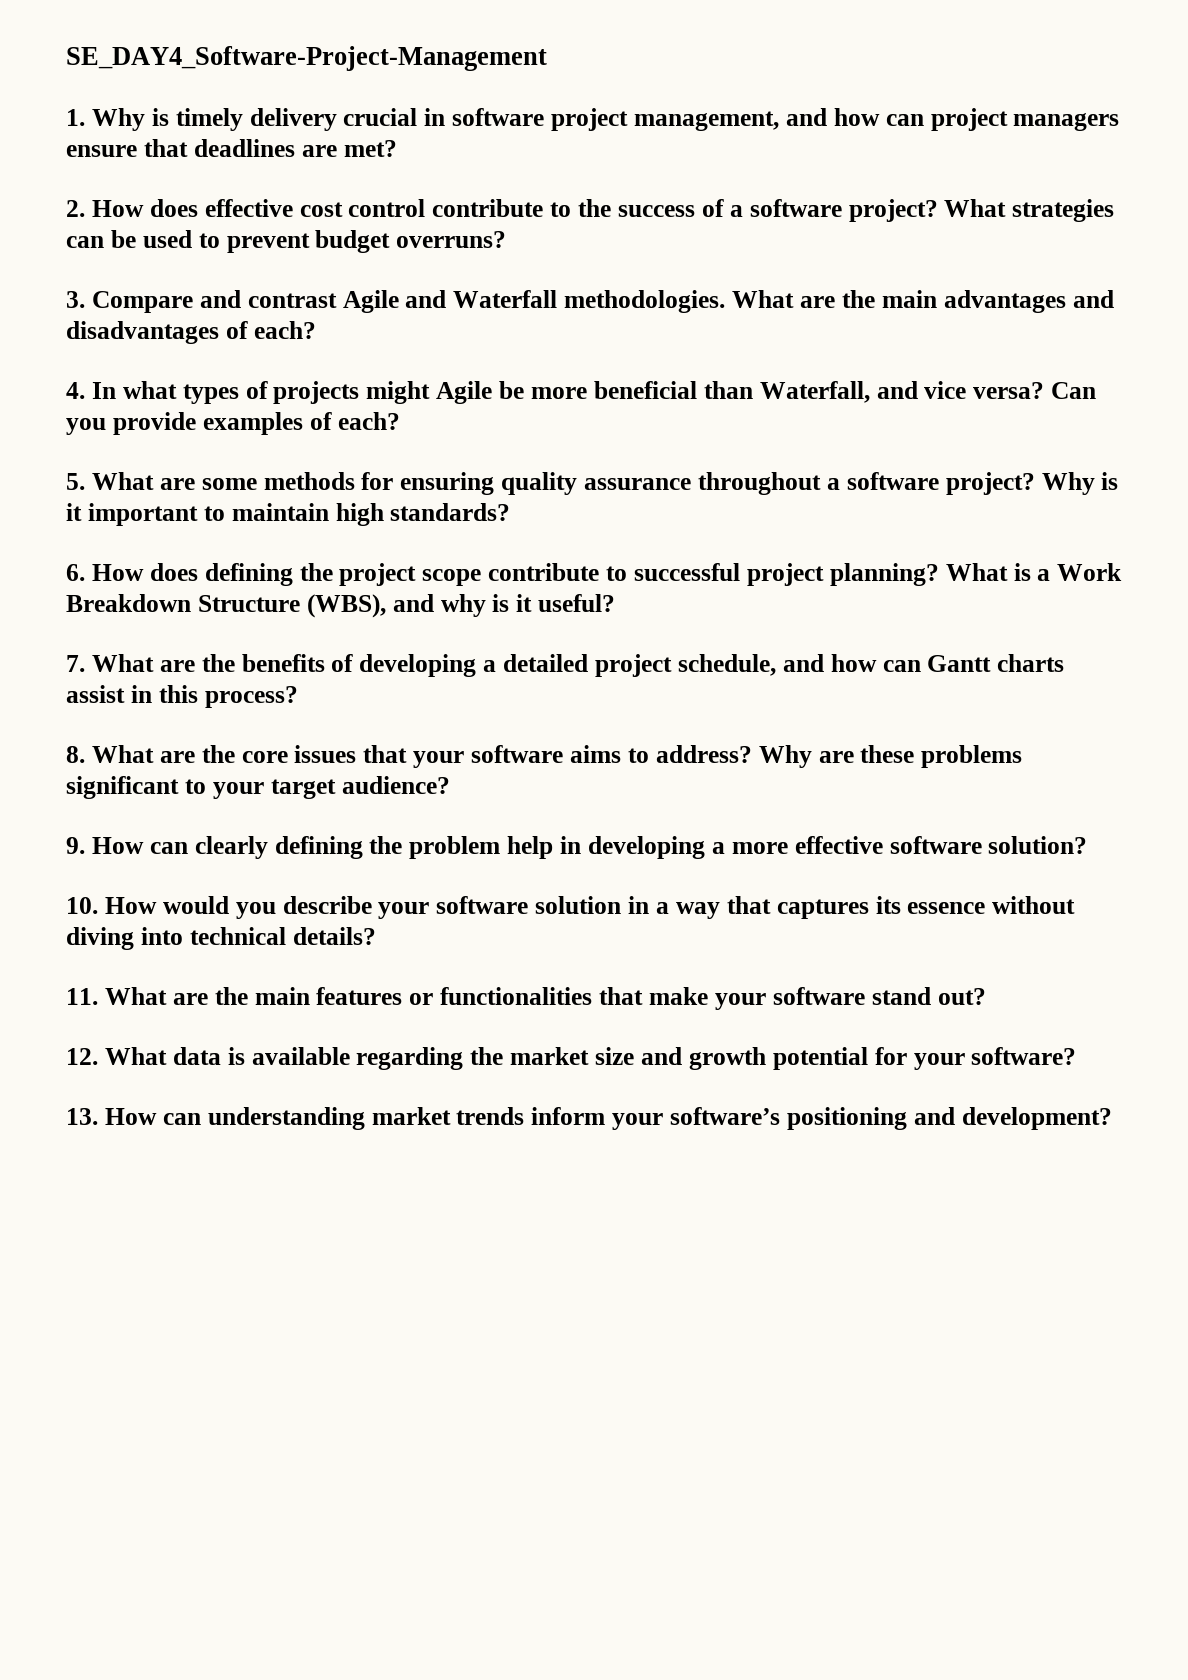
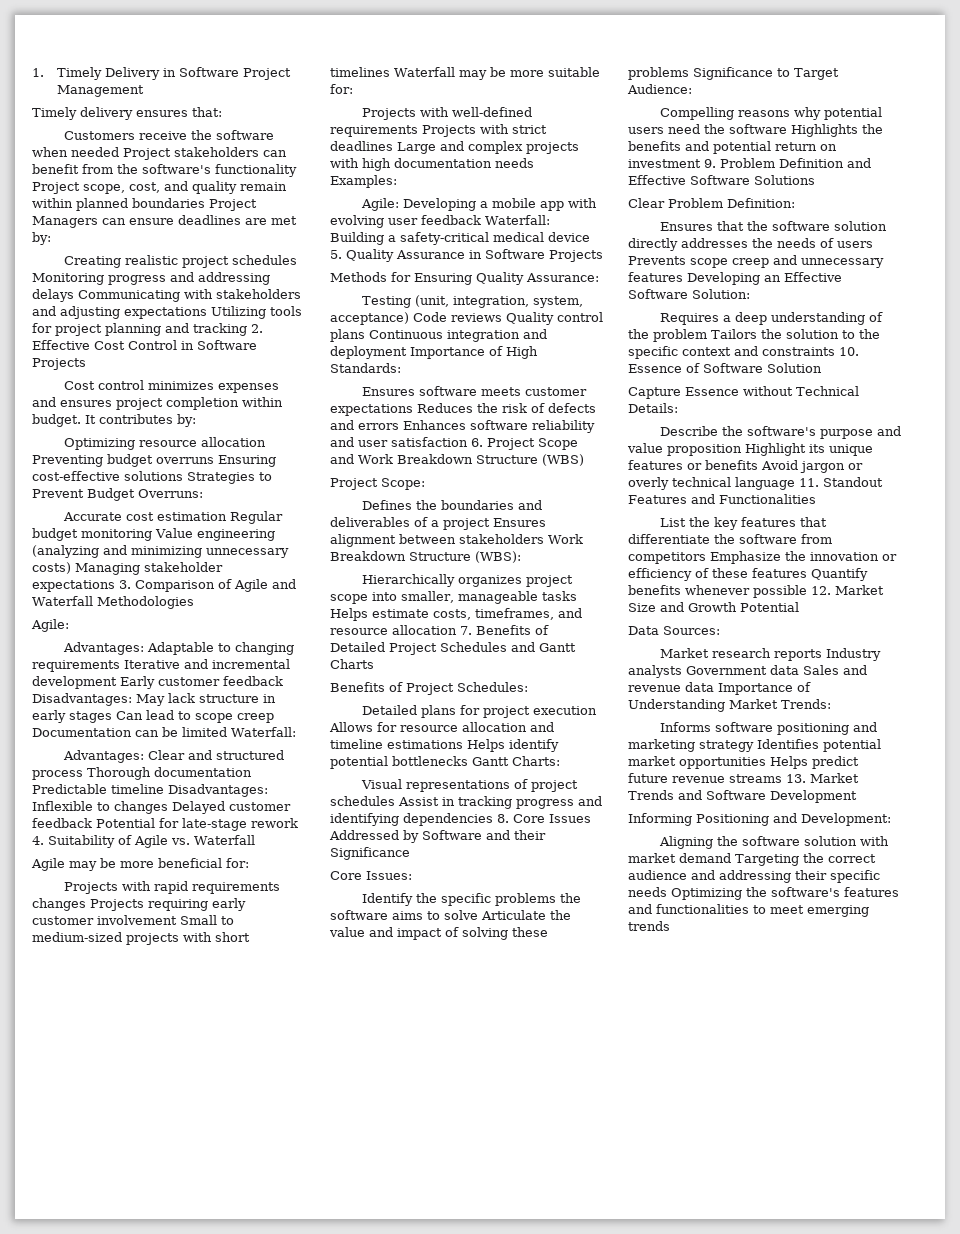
[66,46,547,71] [66,108,1120,131] [66,139,397,157] [66,199,1115,222] [66,230,507,253] [66,290,1114,313] [66,321,316,344] [66,381,1097,404] [66,412,400,435] [66,472,1119,495] [66,503,511,526] [66,563,1123,586] [66,594,616,618] [66,654,1065,677] [66,685,298,708] [66,745,1023,768] [66,776,450,799] [66,836,1088,859] [66,896,1076,919] [66,927,376,950] [66,987,986,1010] [66,1047,1077,1070] [66,1107,1112,1130] SE_DAY4_Software-Project-Management // 1. Why is timely delivery crucial in software project management, and how can project managers ensure that deadlines are met? // 2. How does effective cost control contribute to the success of a software project? What strategies can be used to prevent budget overruns? // 3. Compare and contrast Agile and Waterfall methodologies. What are the main advantages and disadvantages of each? // 4. In what types of projects might Agile be more beneficial than Waterfall, and vice versa? Can you provide examples of each? // 5. What are some methods for ensuring quality assurance throughout a software project? Why is it important to maintain high standards? // 6. How does defining the project scope contribute to successful project planning? What is a Work Breakdown Structure (WBS), and why is it useful? // 7. What are the benefits of developing a detailed project schedule, and how can Gantt charts assist in this process? // 8. What are the core issues that your software aims to address? Why are these problems significant to your target audience? // 9. How can clearly defining the problem help in developing a more effective software solution? // 10. How would you describe your software solution in a way that captures its essence without diving into technical details? // 11. What are the main features or functionalities that make your software stand out? // 12. What data is available regarding the market size and growth potential for your software? // 13. How can understanding market trends inform your software’s positioning and development? -> [32,67,291,80] [56,85,144,97] [32,107,222,120] [63,130,274,140] [32,147,287,160] [32,164,297,177] [32,181,287,194] [32,198,257,211] [32,215,297,228] [32,232,51,245] [63,255,297,268] [32,272,270,285] [32,289,301,302] [32,306,302,319] [32,323,263,336] [32,340,257,350] [32,358,86,370] [63,380,279,393] [32,397,283,410] [32,414,196,427] [63,437,266,450] [32,454,276,467] [32,471,272,484] [32,488,203,501] [62,511,283,524] [32,528,275,541] [32,545,289,558] [32,562,223,575] [32,579,296,592] [32,596,194,609] [31,619,69,632] [62,642,294,655] [32,659,290,672] [32,676,283,689] [32,693,276,706] [32,710,274,723] [32,727,296,737] [62,750,284,763] [32,767,252,780] [32,784,268,797] [32,801,291,814] [32,818,298,831] [32,835,255,848] [31,858,249,871] [63,881,280,894] [32,898,246,911] [32,915,234,925] [32,932,250,945] [330,67,600,80] [330,84,353,94] [361,107,532,120] [330,124,547,137] [330,141,579,154] [330,158,534,171] [330,175,397,188] [360,198,597,211] [330,215,550,228] [330,232,590,245] [330,249,603,262] [330,272,599,285] [361,295,583,308] [330,312,603,325] [330,329,547,342] [330,346,538,359] [330,363,401,373] [361,386,587,396] [330,403,596,416] [330,420,595,433] [330,437,578,450] [330,454,584,466] [330,478,425,490] [361,500,542,510] [330,517,546,530] [330,534,583,547] [330,551,521,563] [361,574,573,587] [330,591,577,604] [330,608,582,621] [330,625,549,635] [330,642,576,655] [330,659,374,669] [330,682,528,695] [361,705,597,718] [329,722,554,732] [330,739,559,752] [330,756,560,769] [360,779,578,792] [330,796,602,809] [330,813,591,826] [329,830,546,843] [330,847,410,860] [330,871,412,880] [361,893,581,906] [330,910,571,920] [329,927,548,940] [628,67,839,80] [627,84,692,94] [659,107,882,120] [628,124,883,137] [628,141,837,154] [628,158,871,168] [628,175,815,185] [628,198,795,208] [659,221,887,231] [628,238,873,251] [628,255,884,268] [628,272,842,285] [628,289,750,299] [659,312,883,325] [628,329,880,342] [628,346,859,359] [628,363,822,373] [628,386,859,399] [628,403,678,413] [659,426,901,439] [627,443,873,456] [628,460,863,473] [628,477,883,490] [628,494,816,504] [659,517,827,530] [628,534,832,544] [628,551,897,564] [628,568,868,581] [628,585,884,598] [628,602,799,612] [628,626,720,635] [659,648,881,661] [628,665,867,678] [628,682,811,695] [628,699,831,712] [659,722,877,735] [628,739,881,752] [628,756,859,769] [628,773,859,783] [628,790,857,803] [628,813,891,826] [658,836,889,849] [628,853,876,866] [628,870,880,883] [628,887,899,900] [628,904,869,917] [628,921,670,931] 1. Timely Delivery in Software Project Management // Timely delivery ensures that: // Customers receive the software when needed Project stakeholders can benefit from the software's functionality Project scope, cost, and quality remain within planned boundaries Project Managers can ensure deadlines are met by: // Creating realistic project schedules Monitoring progress and addressing delays Communicating with stakeholders and adjusting expectations Utilizing tools for project planning and tracking 2. Effective Cost Control in Software Projects // Cost control minimizes expenses and ensures project completion within budget. It contributes by: // Optimizing resource allocation Preventing budget overruns Ensuring cost-effective solutions Strategies to Prevent Budget Overruns: // Accurate cost estimation Regular budget monitoring Value engineering (analyzing and minimizing unnecessary costs) Managing stakeholder expectations 3. Comparison of Agile and Waterfall Methodologies // Agile: // Advantages: Adaptable to changing requirements Iterative and incremental development Early customer feedback Disadvantages: May lack structure in early stages Can lead to scope creep Documentation can be limited Waterfall: // Advantages: Clear and structured process Thorough documentation Predictable timeline Disadvantages: Inflexible to changes Delayed customer feedback Potential for late-stage rework 4. Suitability of Agile vs. Waterfall // Agile may be more beneficial for: // Projects with rapid requirements changes Projects requiring early customer involvement Small to medium-sized projects with short timelines Waterfall may be more suitable for: // Projects with well-defined requirements Projects with strict deadlines Large and complex projects with high documentation needs Examples: // Agile: Developing a mobile app with evolving user feedback Waterfall: Building a safety-critical medical device 5. Quality Assurance in Software Projects // Methods for Ensuring Quality Assurance: // Testing (unit, integration, system, acceptance) Code reviews Quality control plans Continuous integration and deployment Importance of High Standards: // Ensures software meets customer expectations Reduces the risk of defects and errors Enhances software reliability and user satisfaction 6. Project Scope and Work Breakdown Structure (WBS) // Project Scope: // Defines the boundaries and deliverables of a project Ensures alignment between stakeholders Work Breakdown Structure (WBS): // Hierarchically organizes project scope into smaller, manageable tasks Helps estimate costs, timeframes, and resource allocation 7. Benefits of Detailed Project Schedules and Gantt Charts // Benefits of Project Schedules: // Detailed plans for project execution Allows for resource allocation and timeline estimations Helps identify potential bottlenecks Gantt Charts: // Visual representations of project schedules Assist in tracking progress and identifying dependencies 8. Core Issues Addressed by Software and their Significance // Core Issues: // Identify the specific problems the software aims to solve Articulate the value and impact of solving these problems Significance to Target Audience: // Compelling reasons why potential users need the software Highlights the benefits and potential return on investment 9. Problem Definition and Effective Software Solutions // Clear Problem Definition: // Ensures that the software solution directly addresses the needs of users Prevents scope creep and unnecessary features Developing an Effective Software Solution: // Requires a deep understanding of the problem Tailors the solution to the specific context and constraints 10. Essence of Software Solution // Capture Essence without Technical Details: // Describe the software's purpose and value proposition Highlight its unique features or benefits Avoid jargon or overly technical language 11. Standout Features and Functionalities // List the key features that differentiate the software from competitors Emphasize the innovation or efficiency of these features Quantify benefits whenever possible 12. Market Size and Growth Potential // Data Sources: // Market research reports Industry analysts Government data Sales and revenue data Importance of Understanding Market Trends: // Informs software positioning and marketing strategy Identifies potential market opportunities Helps predict future revenue streams 13. Market Trends and Software Development // Informing Positioning and Development: // Aligning the software solution with market demand Targeting the correct audience and addressing their specific needs Optimizing the software's features and functionalities to meet emerging trends

